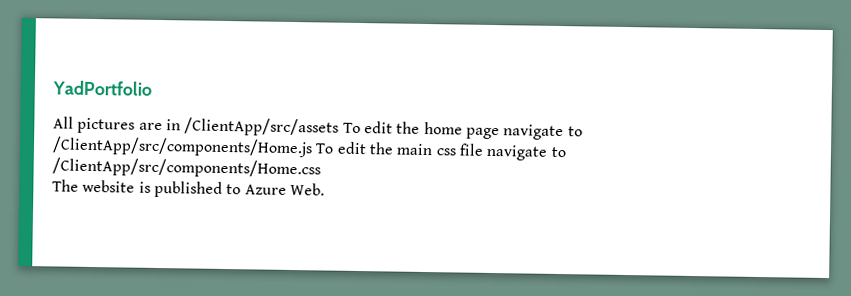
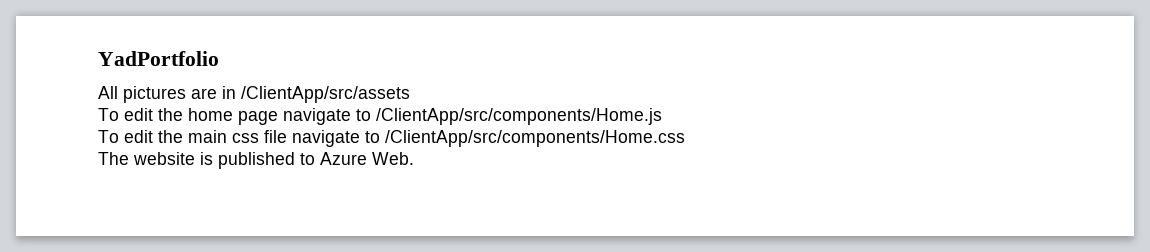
(340, 127) none -> (410, 94) //
(313, 147) none -> (662, 116) //

